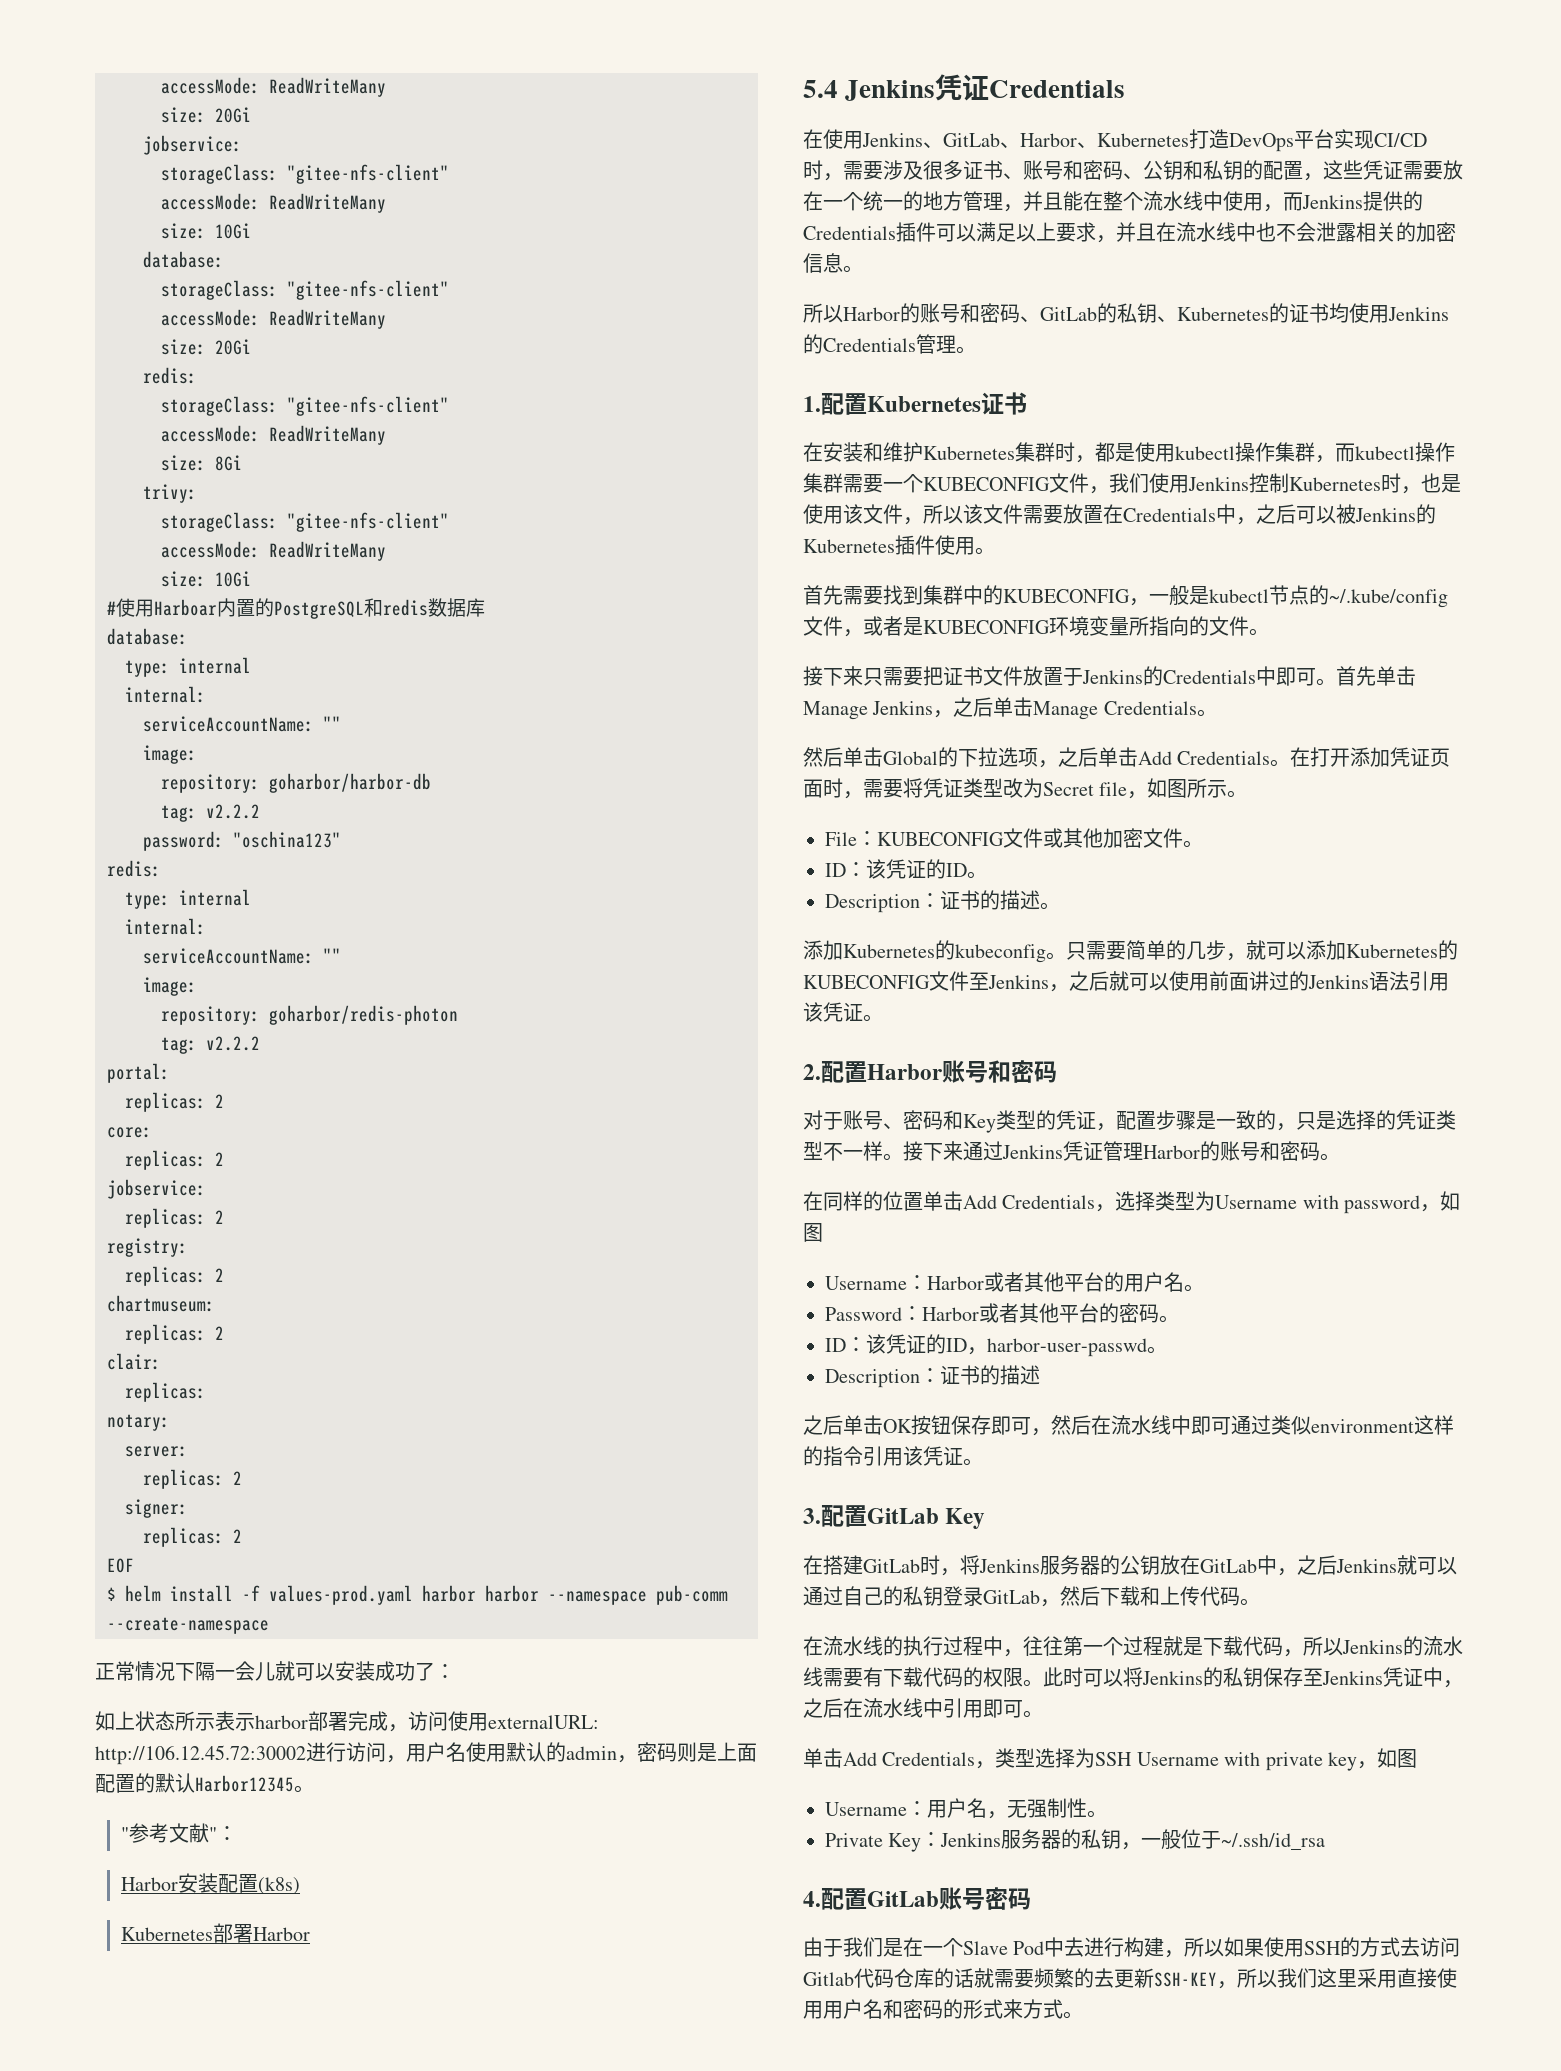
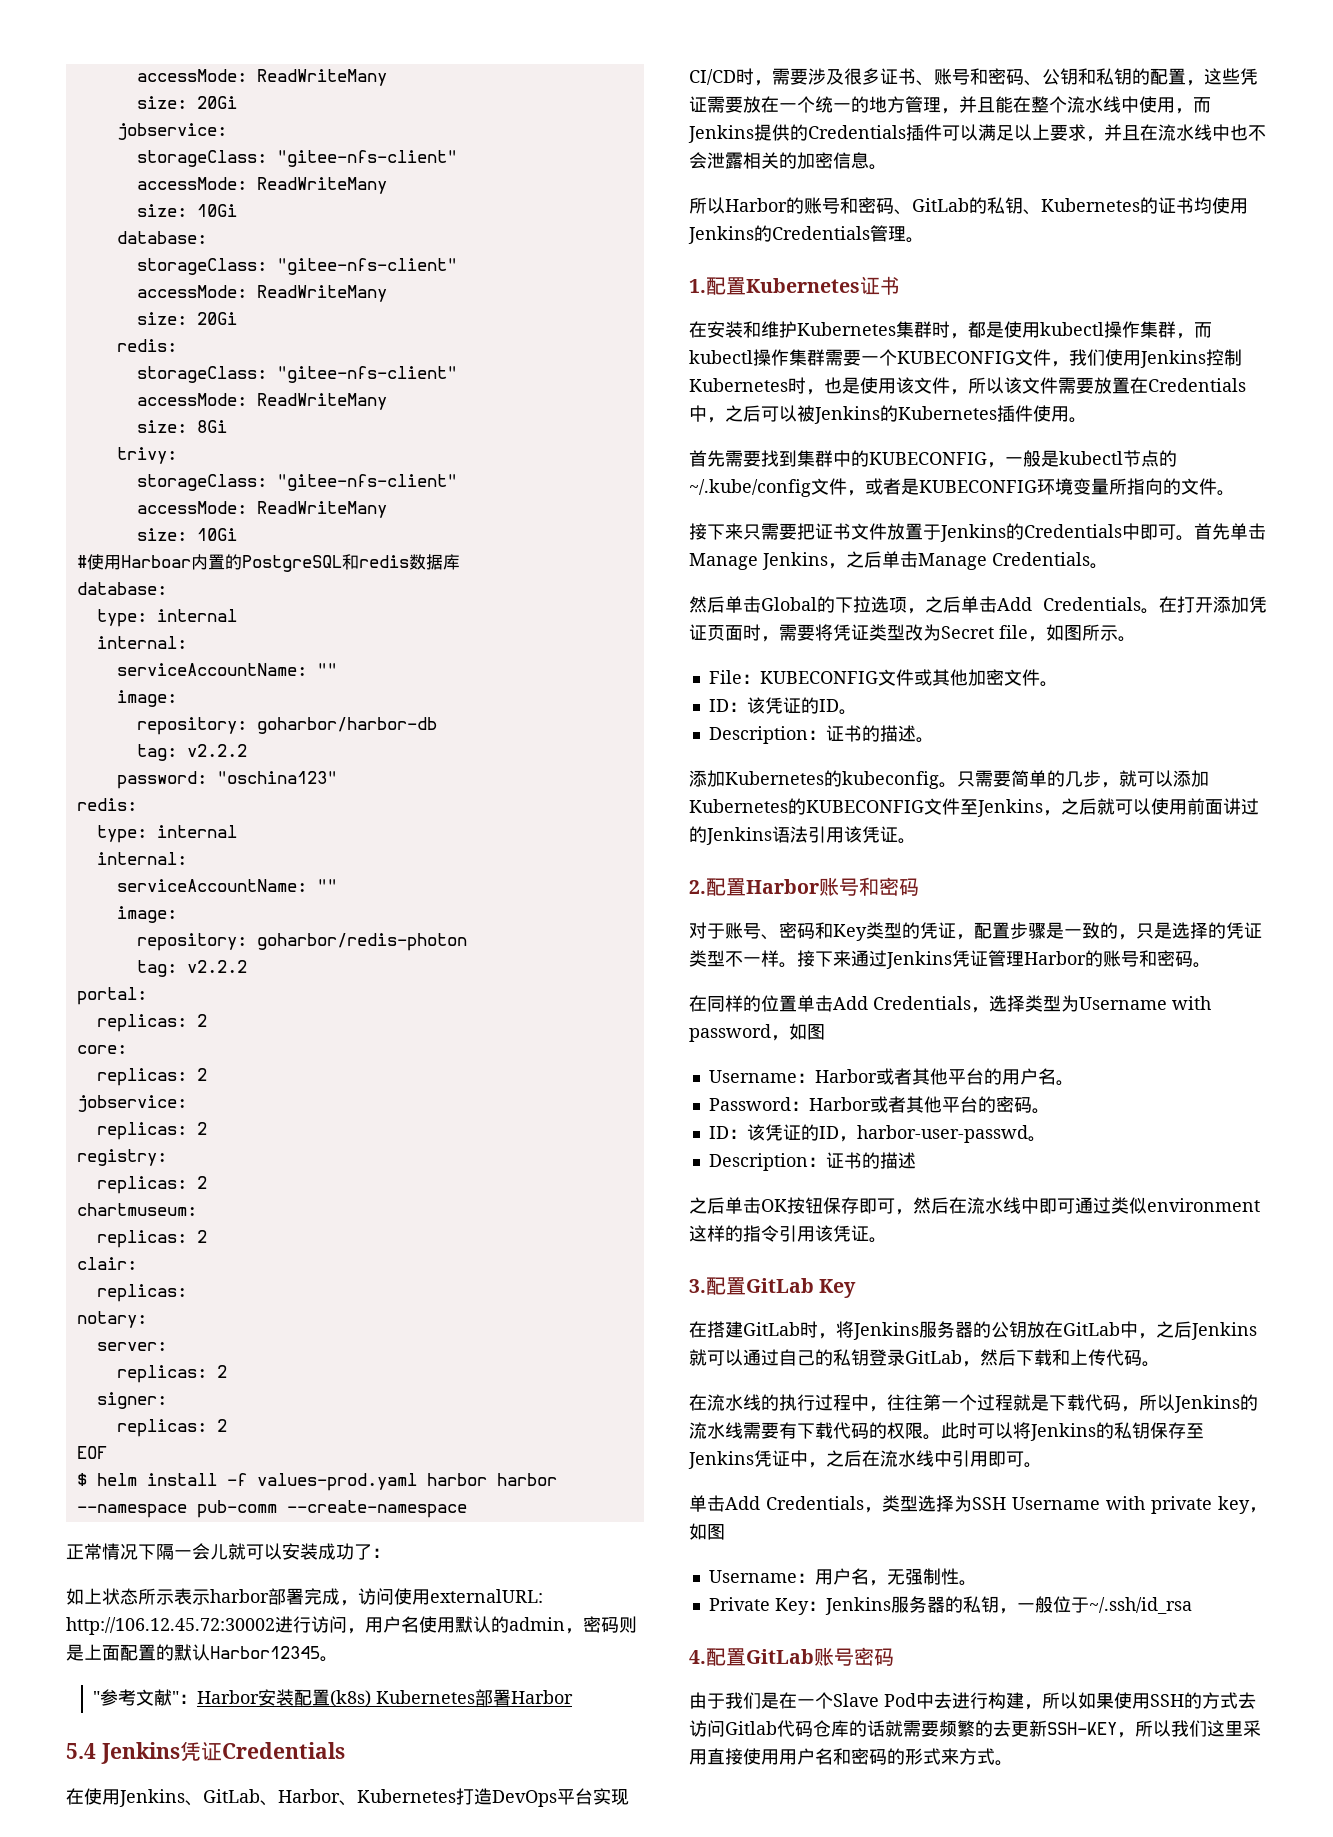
(238, 1833) // -> (198, 1699) none
(301, 1886) // -> (372, 1698) none

